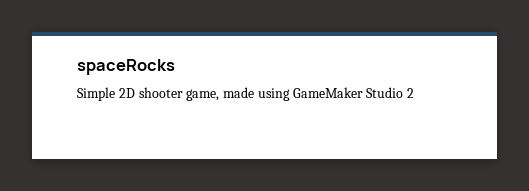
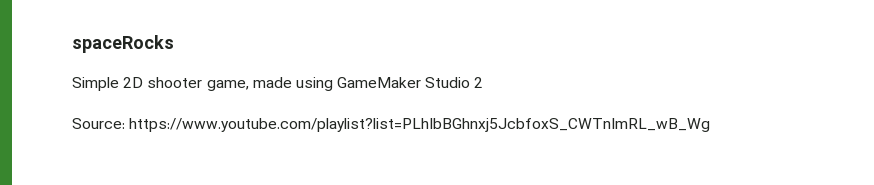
(415, 93) none -> [72,118,711,132] // Source: https://www.youtube.com/playlist?list=PLhIbBGhnxj5JcbfoxS_CWTnImRL_wB_Wg

